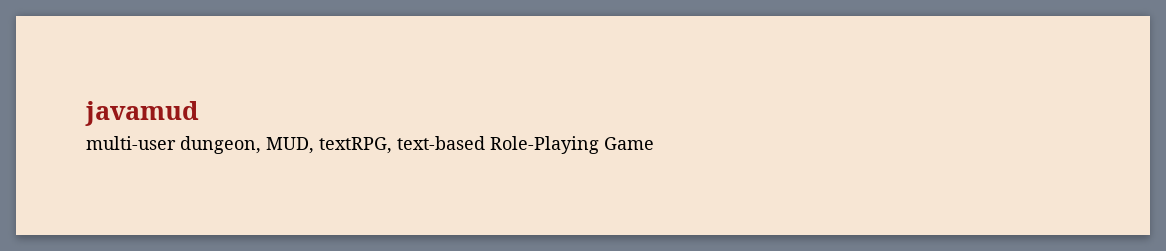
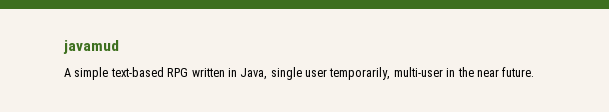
[86,136,654,154] multi-user dungeon, MUD, textRPG, text-based Role-Playing Game -> [64,67,535,80] A simple text-based RPG written in Java, single user temporarily, multi-user in the near future.

